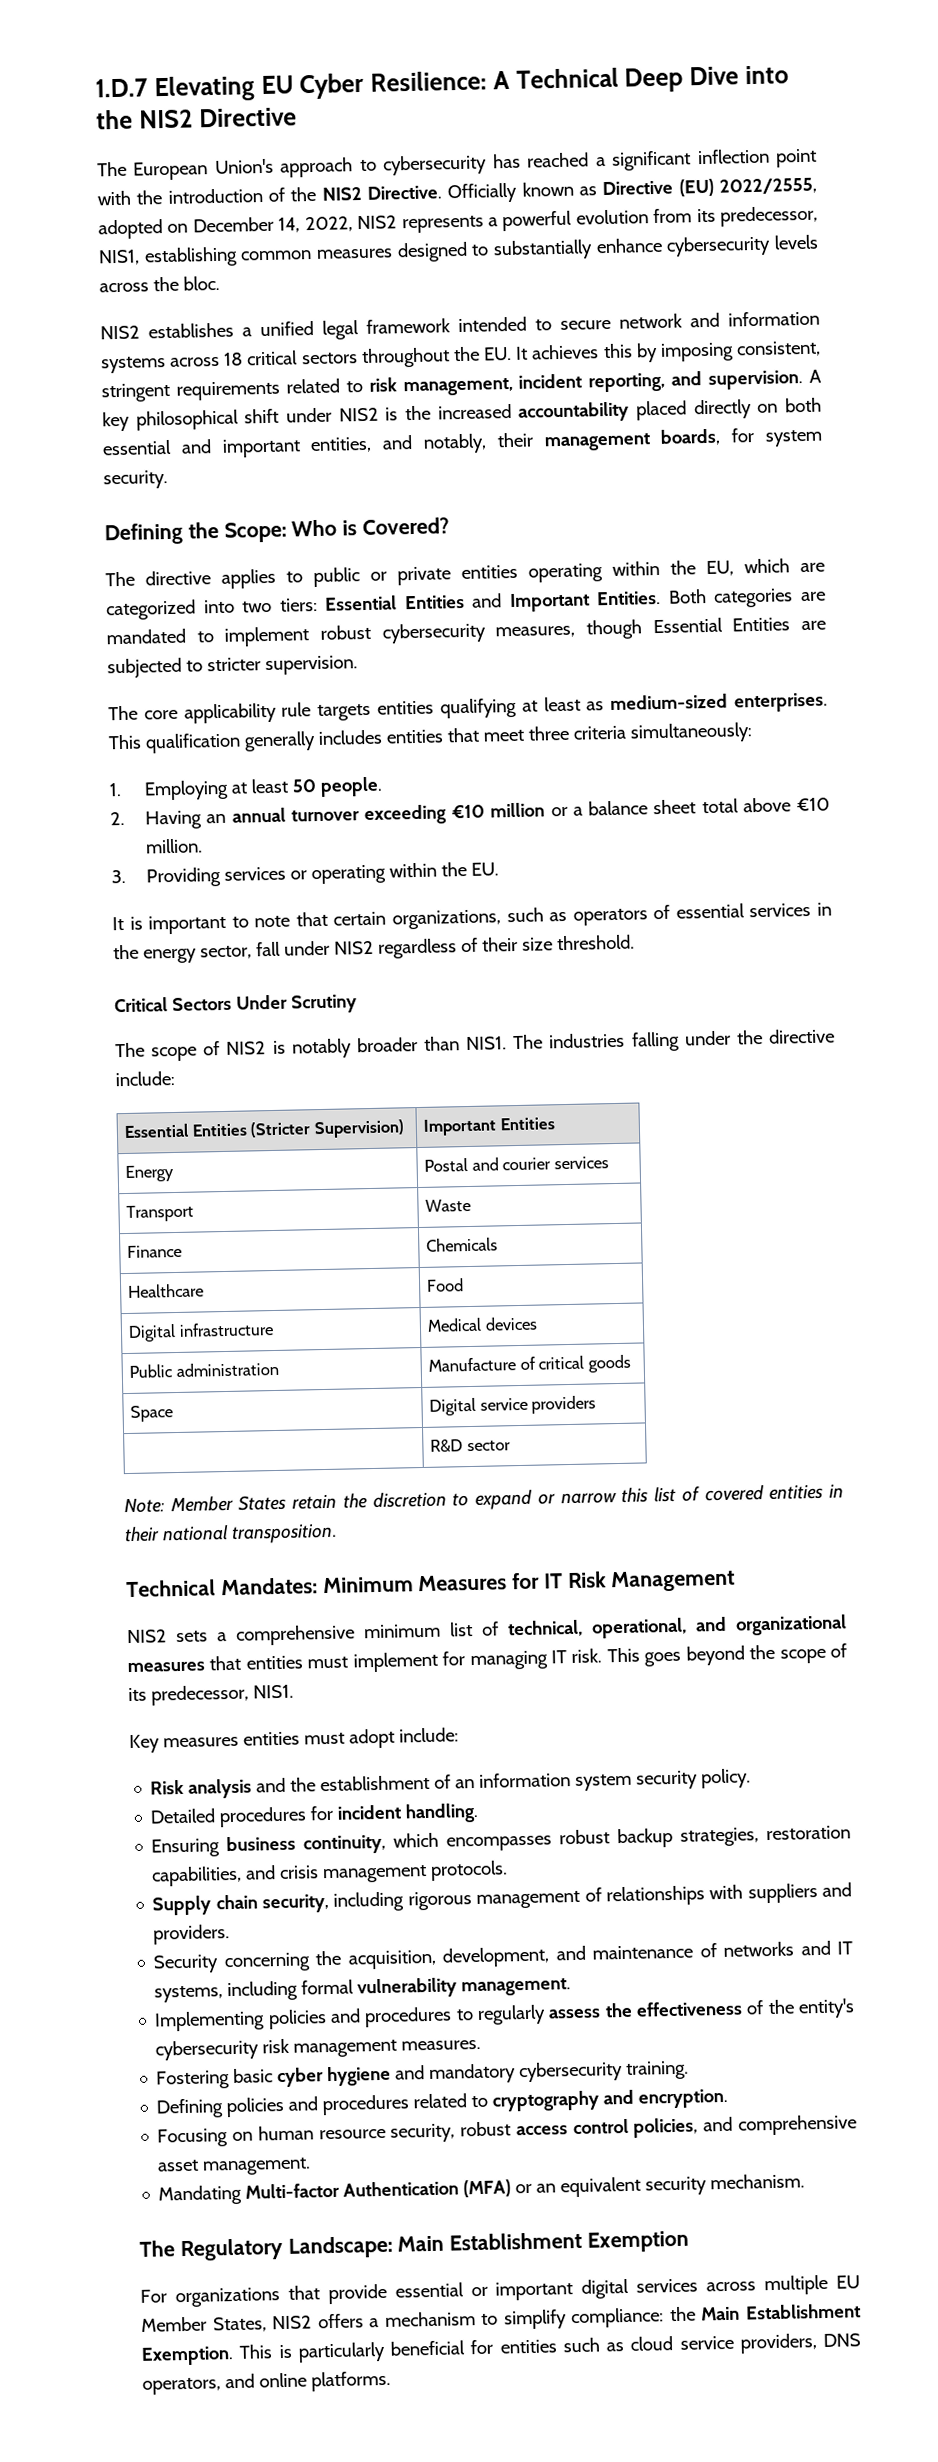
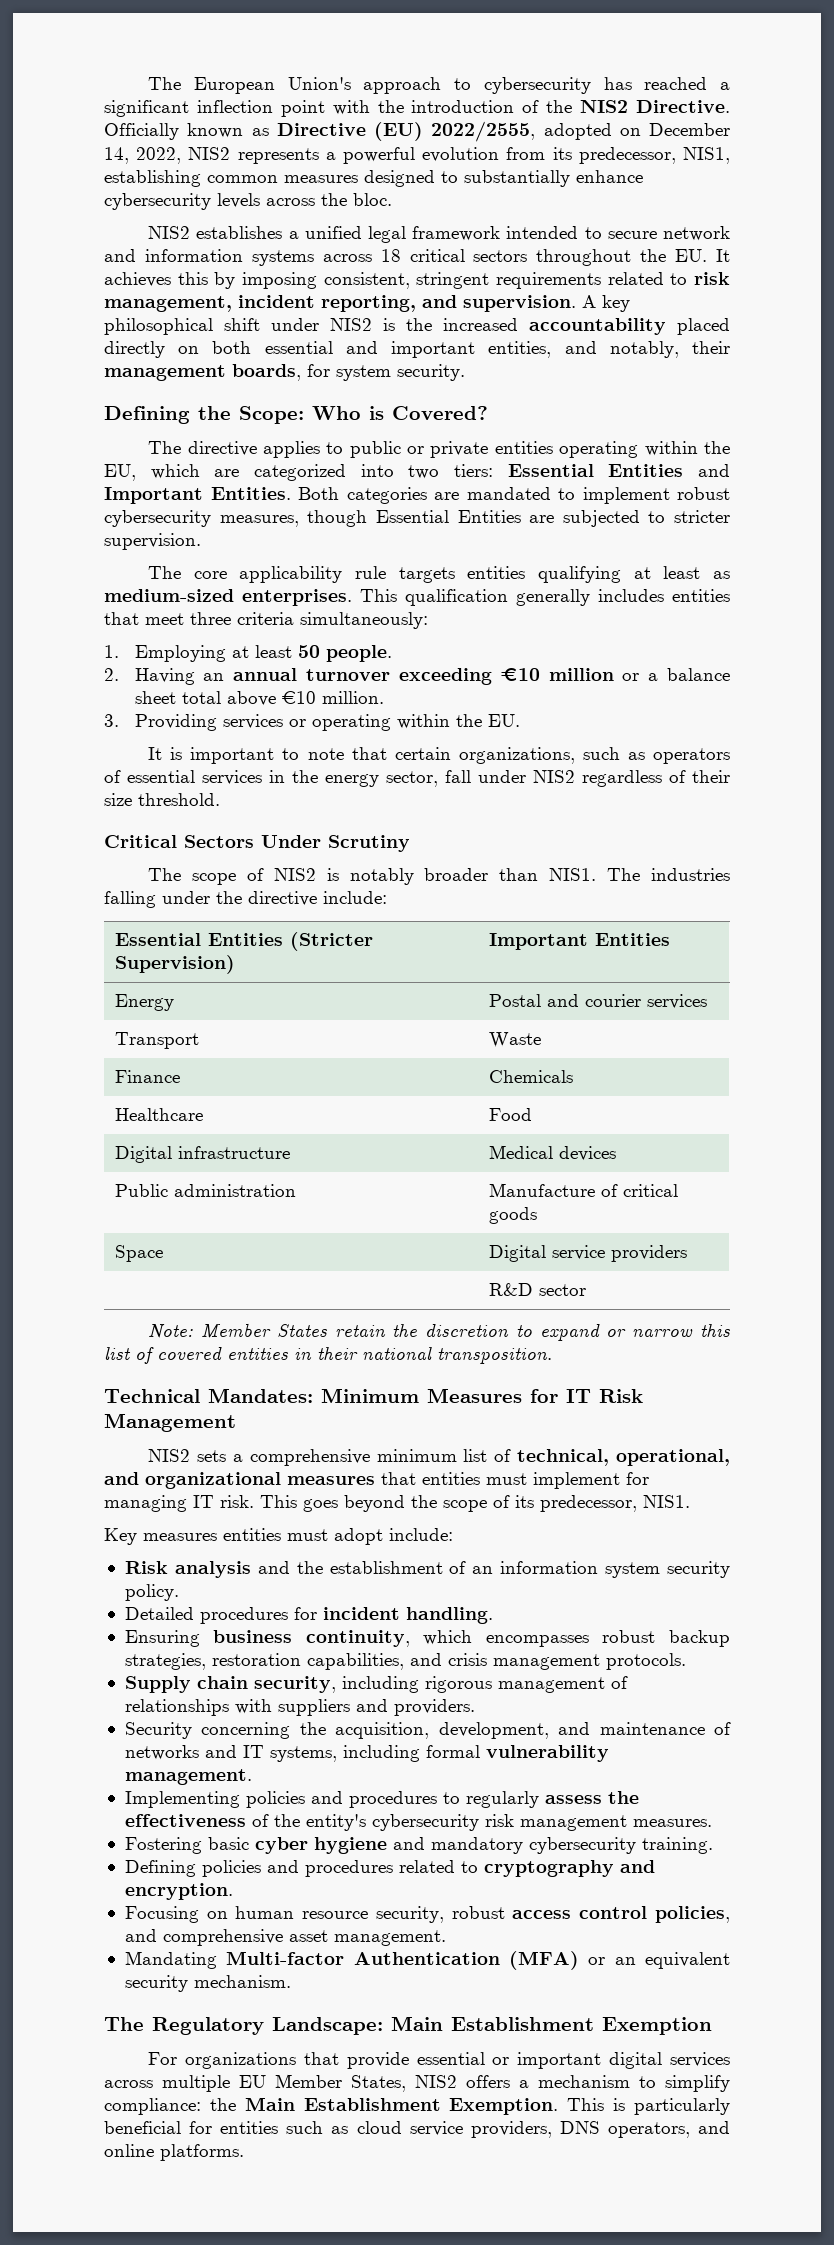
[95,65,789,103] [96,107,297,130] 1.D.7 Elevating EU Cyber Resilience: A Technical Deep Dive into the NIS2 Directive // -> (148, 83) none

